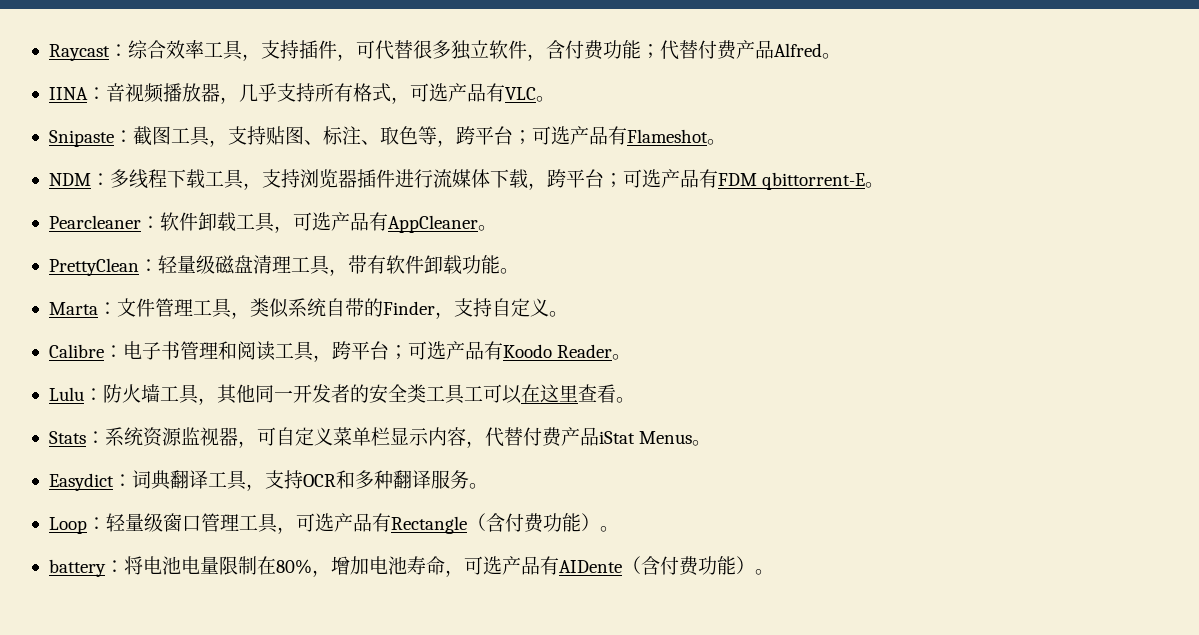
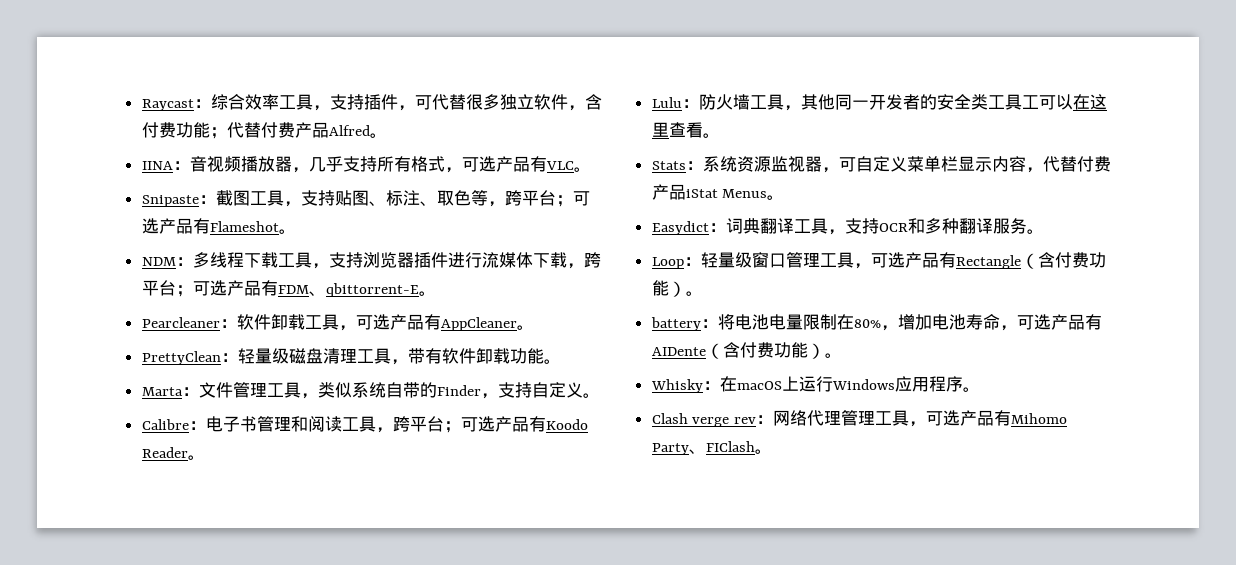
(757, 179) none -> [308,291,326,296] 、
(774, 572) none -> [650,376,980,393] [651,410,1067,427] [651,441,772,455] // Whisky：在macOS上运行Windows应用程序。 // Clash verge rev：网络代理管理工具，可选产品有Mihomo Party、FIClash。

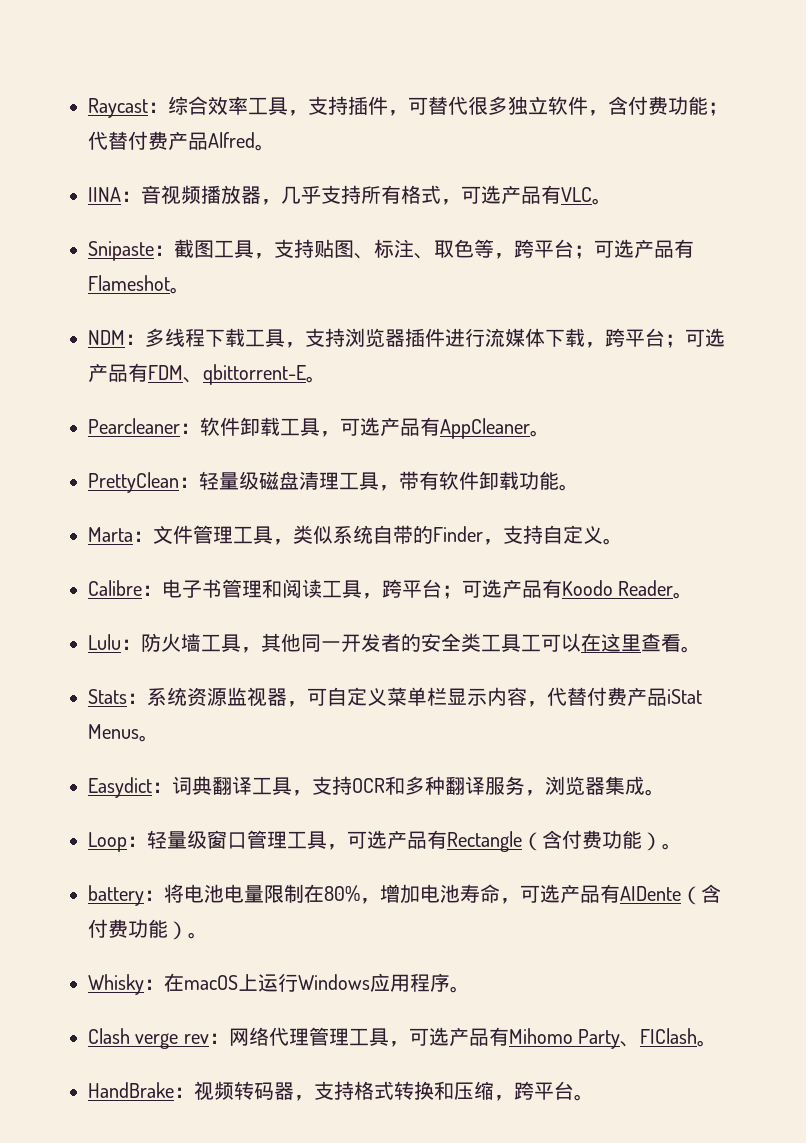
[431,94,466,110] 代替 -> [428,96,468,115] 替代
(1027, 226) none -> [525,776,645,796] ，浏览器集成
(772, 451) none -> [88,1081,594,1101] // HandBrake：视频转码器，支持格式转换和压缩，跨平台。

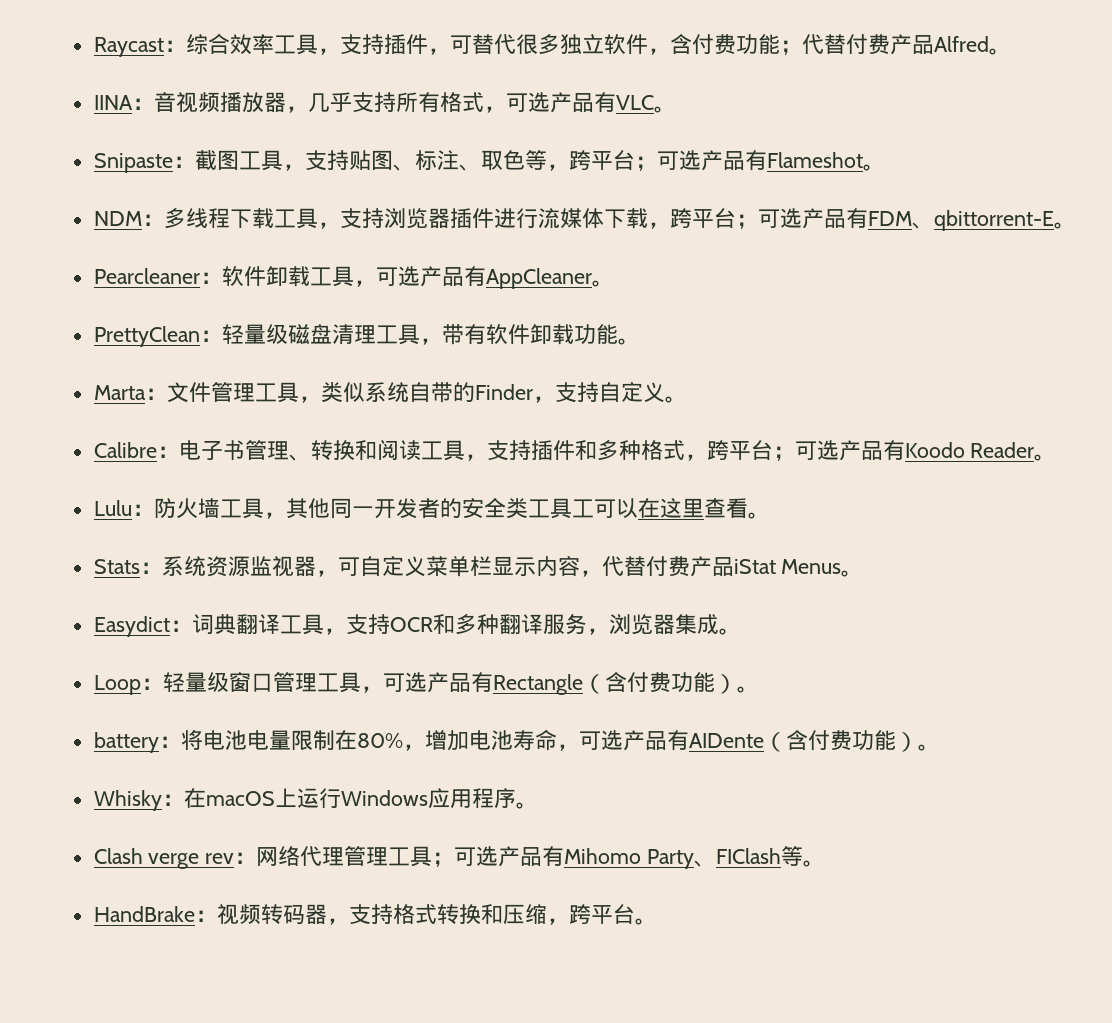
(262, 589) none -> [288,440,355,461] 、转换
(382, 596) none -> [486,440,707,461] 支持插件和多种格式，
[388,1041,409,1047] ， -> [432,852,455,867] ；
(698, 1036) none -> [781,846,804,866] 等

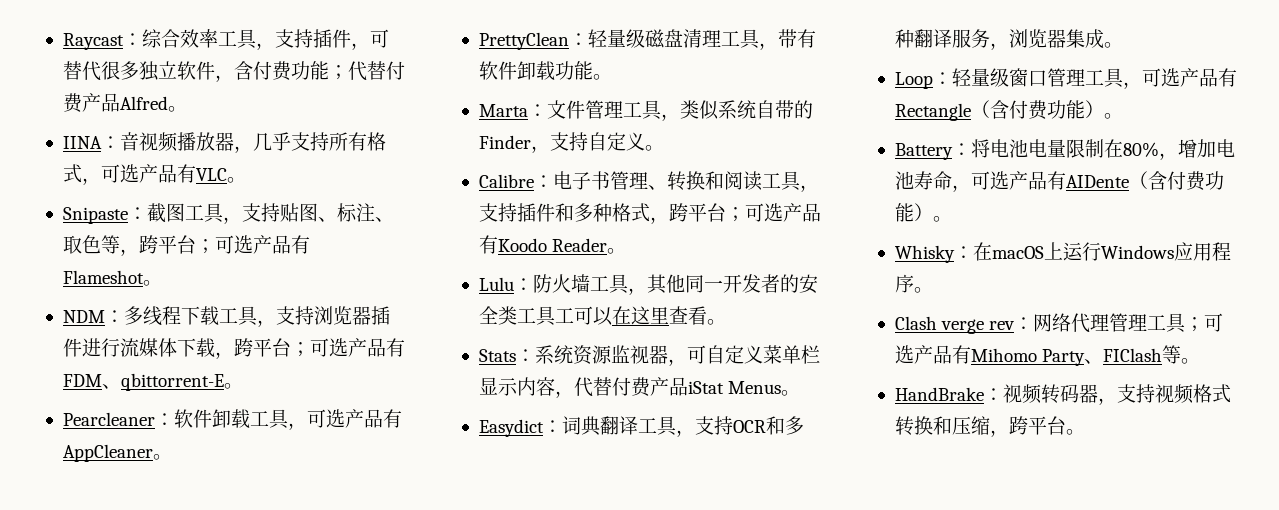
[93,732,159,753] battery -> [894,143,953,160] Battery
(393, 914) none -> [1154,384,1194,404] 视频

